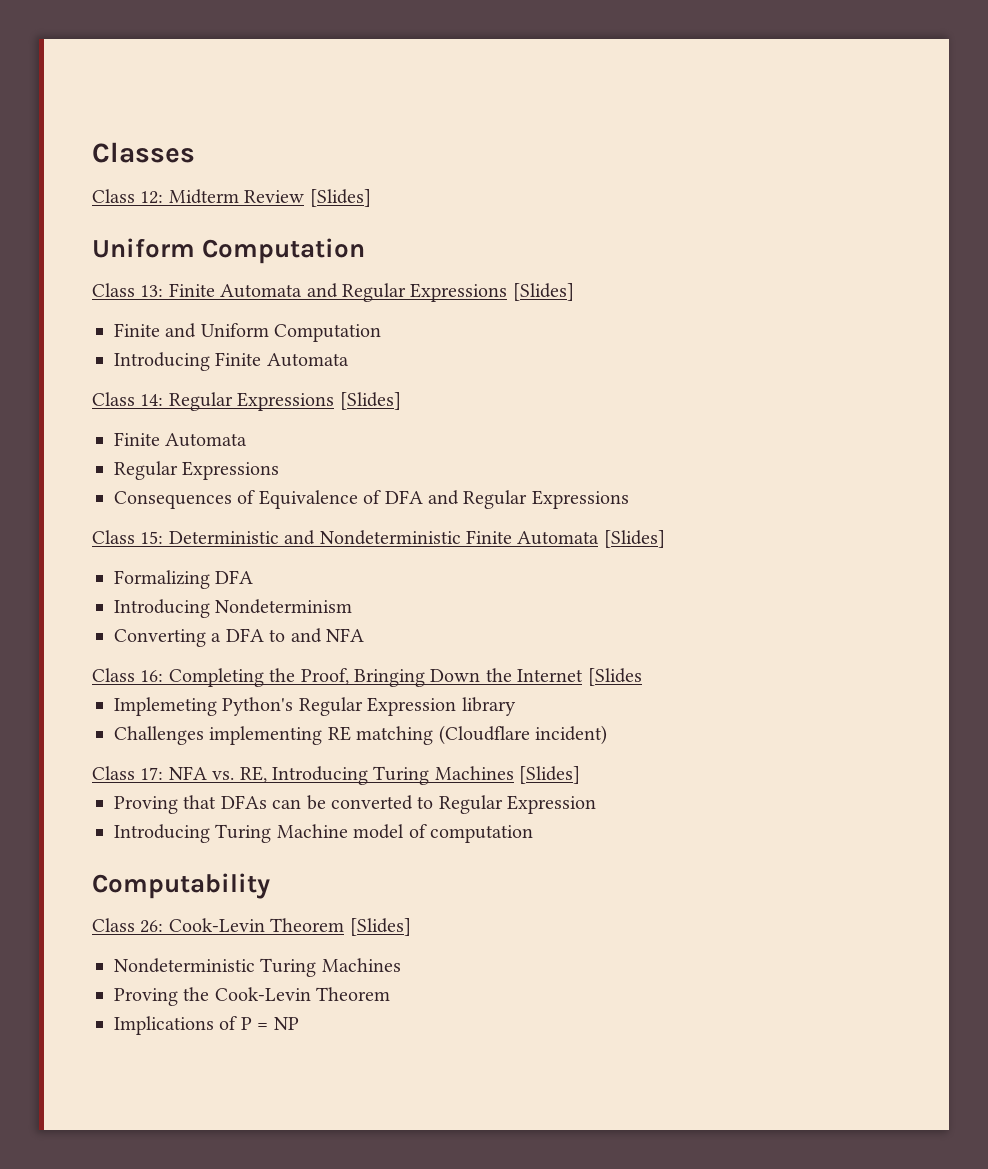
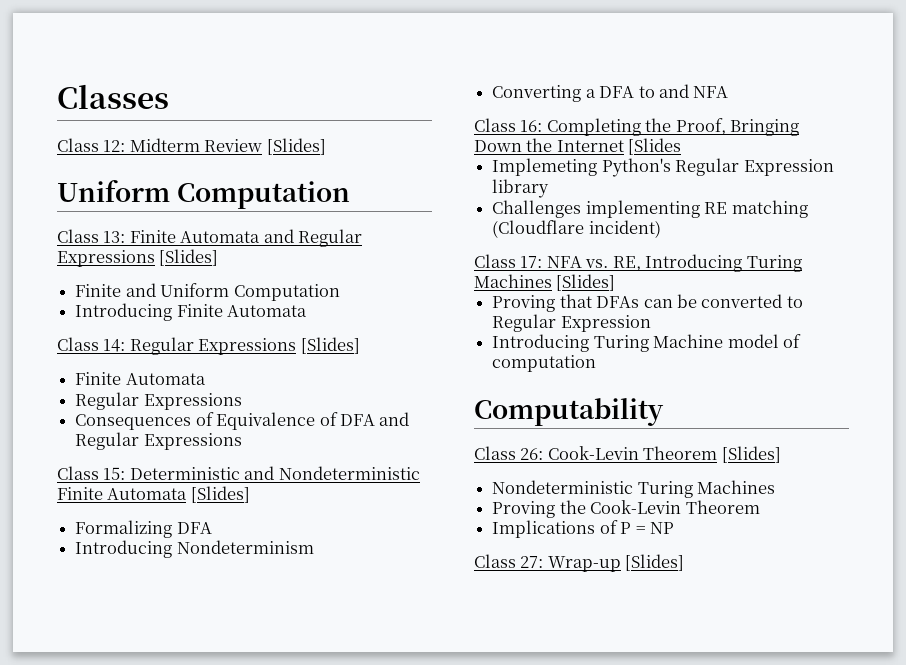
(299, 1023) none -> [474,554,685,572] // Class 27: Wrap-up [Slides]

